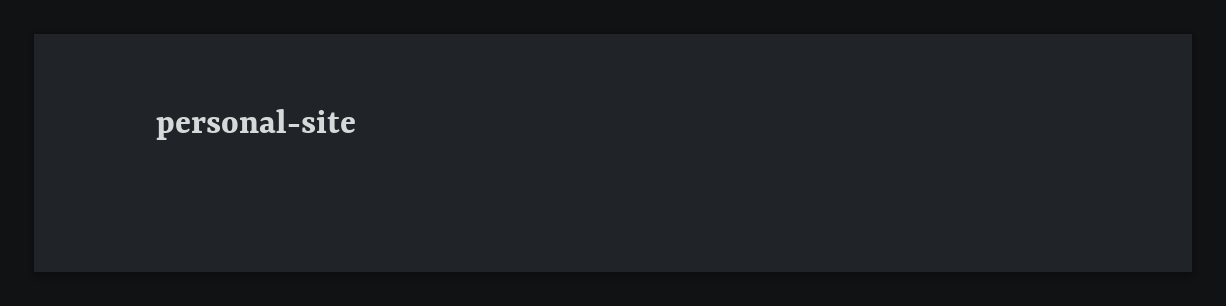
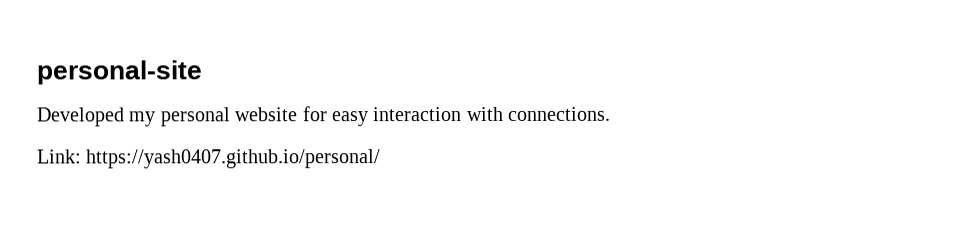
(356, 124) none -> [36,106,612,127] [37,149,382,169] // Developed my personal website for easy interaction with connections. // Link: https://yash0407.github.io/personal/

